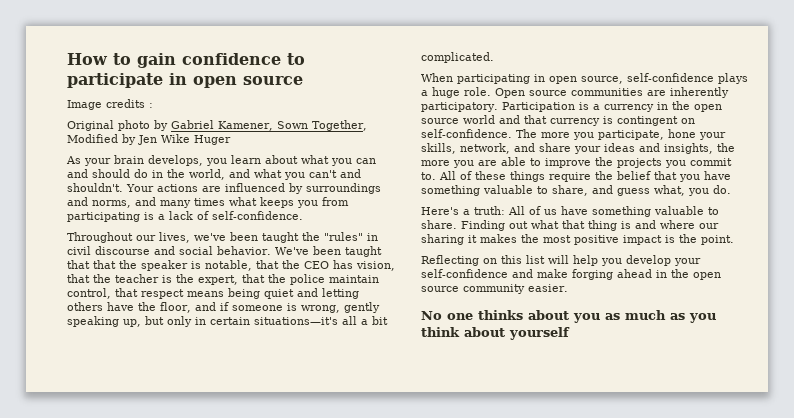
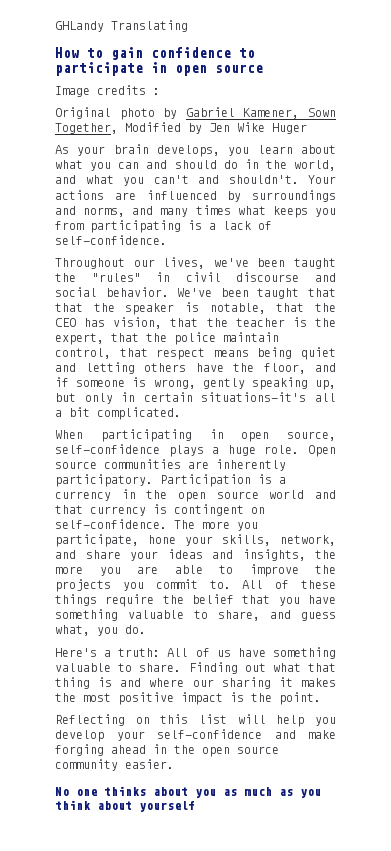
(67, 59) none -> [55,20,188,32] GHLandy Translating //

